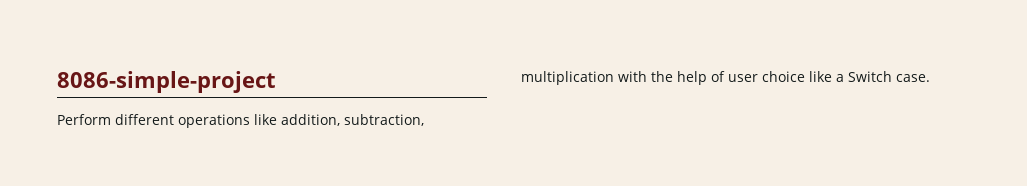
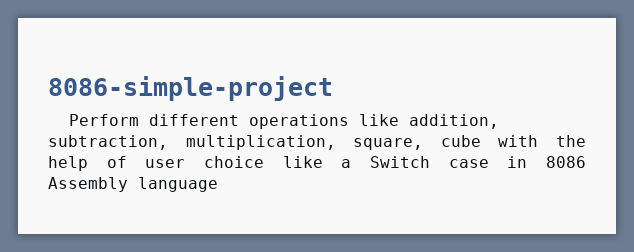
[521,71,614,85] multiplication -> [185,135,481,150] multiplication, square, cube
[896,74,930,82] case. -> [448,156,586,168] [48,177,218,192] case in 8086 Assembly language

